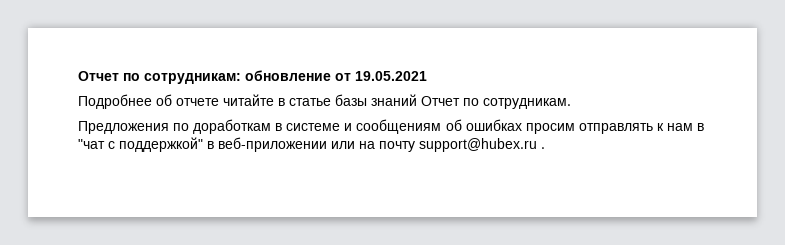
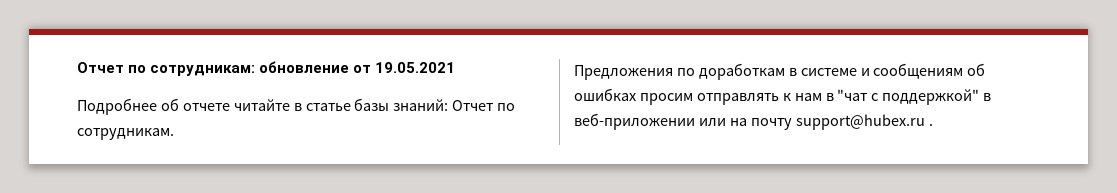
[371,94,417,106] знаний -> [393,99,449,111] знаний:

